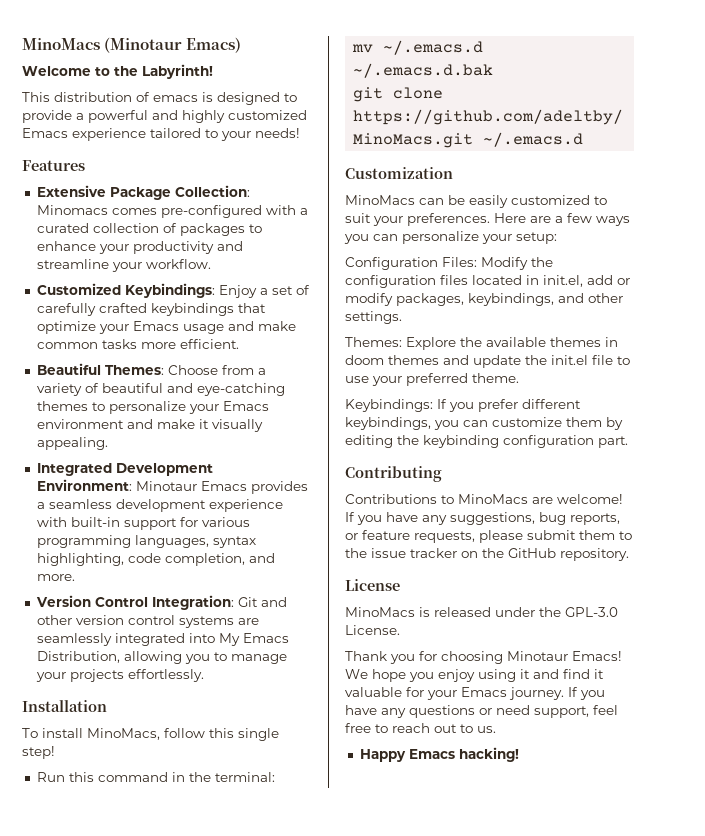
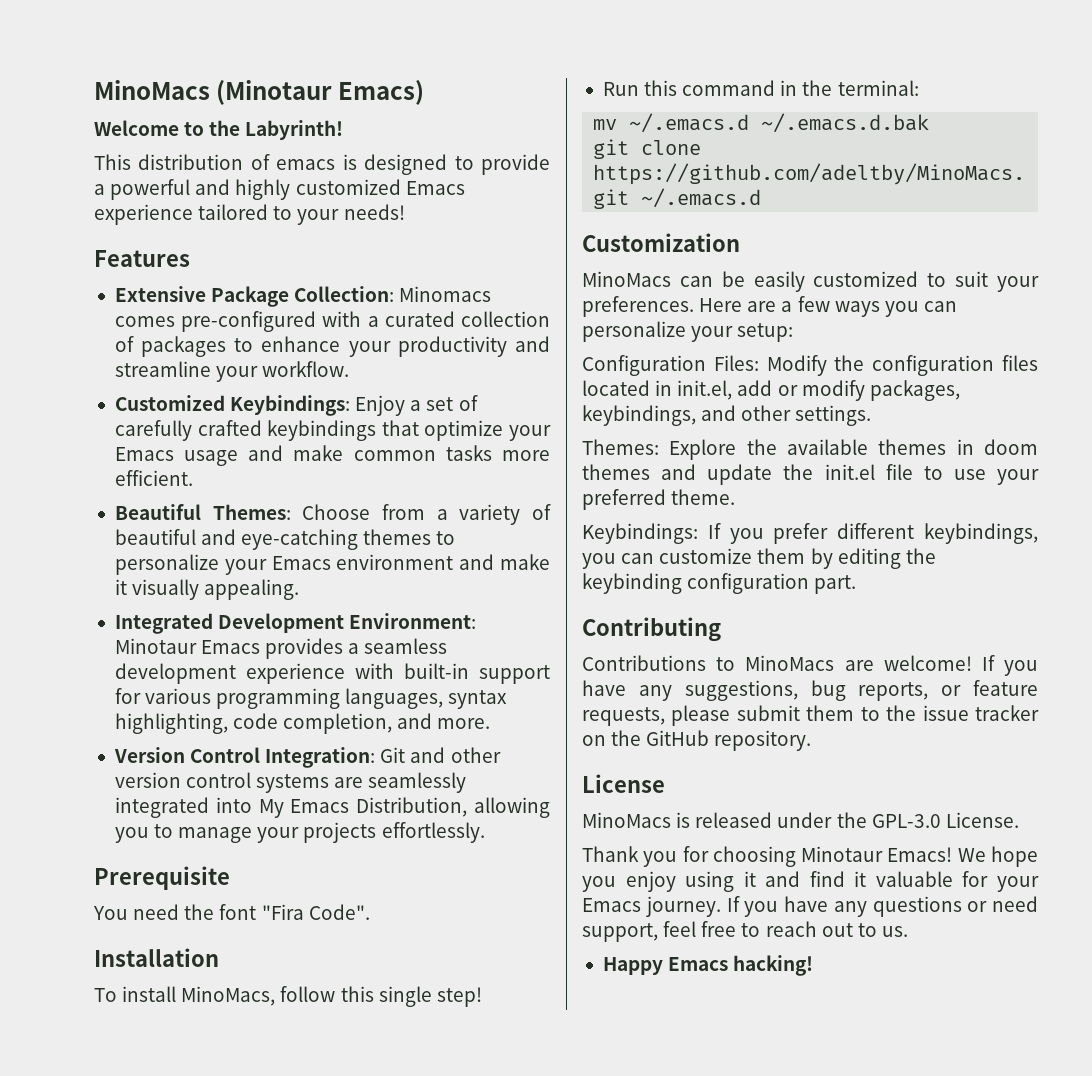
(204, 675) none -> [94,866,230,890] [93,904,370,920] // Prerequisite // You need the font "Fira Code".

